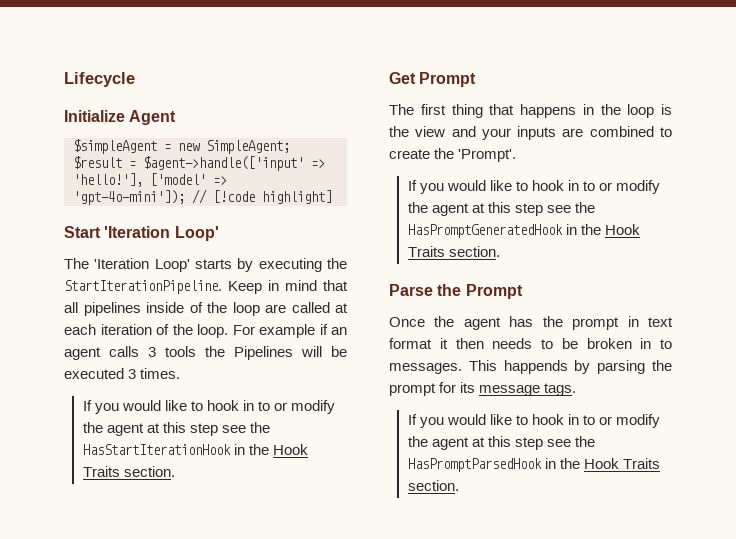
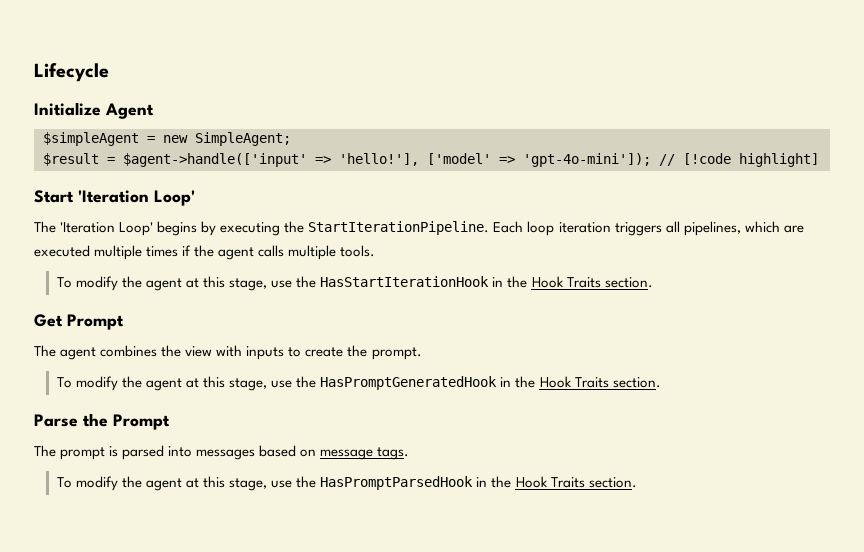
[195,259,232,269] starts -> [157,221,198,236] begins
[228,280,348,294] [64,302,348,316] [64,324,347,338] [64,346,347,360] [64,368,181,379] [82,400,336,414] [82,422,246,436] Keep in mind that all pipelines inside of the loop are called at each iteration of the loop. For example if an agent calls 3 tools the Pipelines will be executed 3 times. // If you would like to hook in to or modify the agent at this step see -> [493,221,804,236] [34,245,376,260] [56,276,293,291] Each loop iteration triggers all pipelines, which are executed multiple times if the agent calls multiple tools. // To modify the agent at this stage, use
[420,104,672,118] [389,126,672,140] [389,148,517,162] [407,180,661,194] [407,202,571,216] first thing that happens in the loop is the view and your inputs are combined to create the 'Prompt'. // If you would like to hook in to or modify the agent at this step see -> [60,345,422,360] [56,376,293,391] agent combines the view with inputs to create the prompt. // To modify the agent at this stage, use
[389,316,673,330] [389,338,672,349] [389,360,672,374] [389,382,577,396] [407,414,661,428] [407,436,571,450] Once the agent has the prompt in text format it then needs to be broken in to messages. This happends by parsing the prompt for its message tags. // If you would like to hook in to or modify the agent at this step see -> [34,445,410,460] [56,476,293,491] The prompt is parsed into messages based on message tags. // To modify the agent at this stage, use

